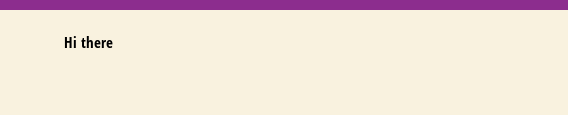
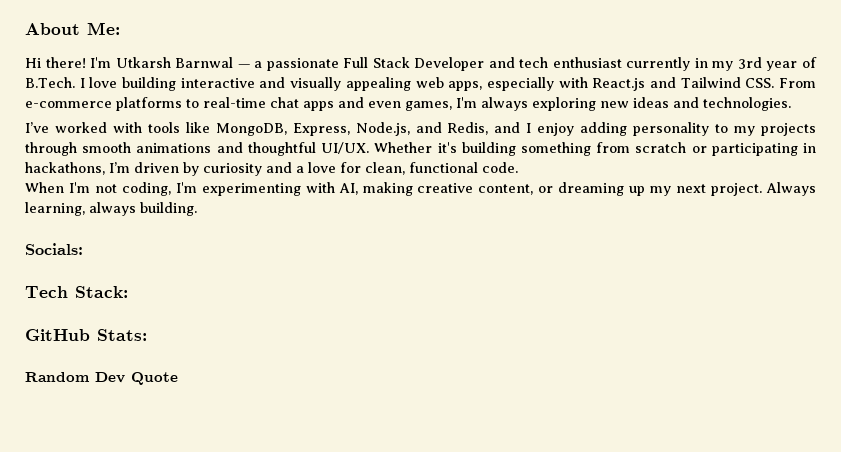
[64,36,113,48] Hi there -> [25,22,120,35] [25,57,817,71] [25,77,816,91] [25,97,791,111] [25,122,817,136] [25,142,816,156] [25,162,518,176] [25,182,817,196] [25,202,197,216] [25,243,83,255] [25,286,128,298] [25,329,147,341] [25,372,178,385] About Me: // Hi there! I'm Utkarsh Barnwal — a passionate Full Stack Developer and tech enthusiast currently in my 3rd year of B.Tech. I love building interactive and visually appealing web apps, especially with React.js and Tailwind CSS. From e-commerce platforms to real-time chat apps and even games, I'm always exploring new ideas and technologies. // I’ve worked with tools like MongoDB, Express, Node.js, and Redis, and I enjoy adding personality to my projects through smooth animations and thoughtful UI/UX. Whether it's building something from scratch or participating in hackathons, I’m driven by curiosity and a love for clean, functional code. // When I'm not coding, I'm experimenting with AI, making creative content, or dreaming up my next project. Always learning, always building. // Socials: // Tech Stack: // GitHub Stats: // Random Dev Quote

